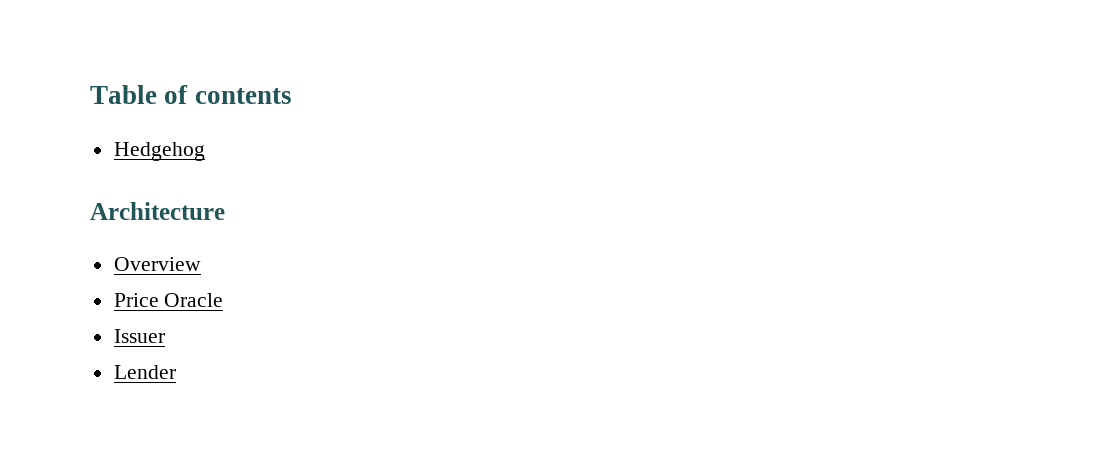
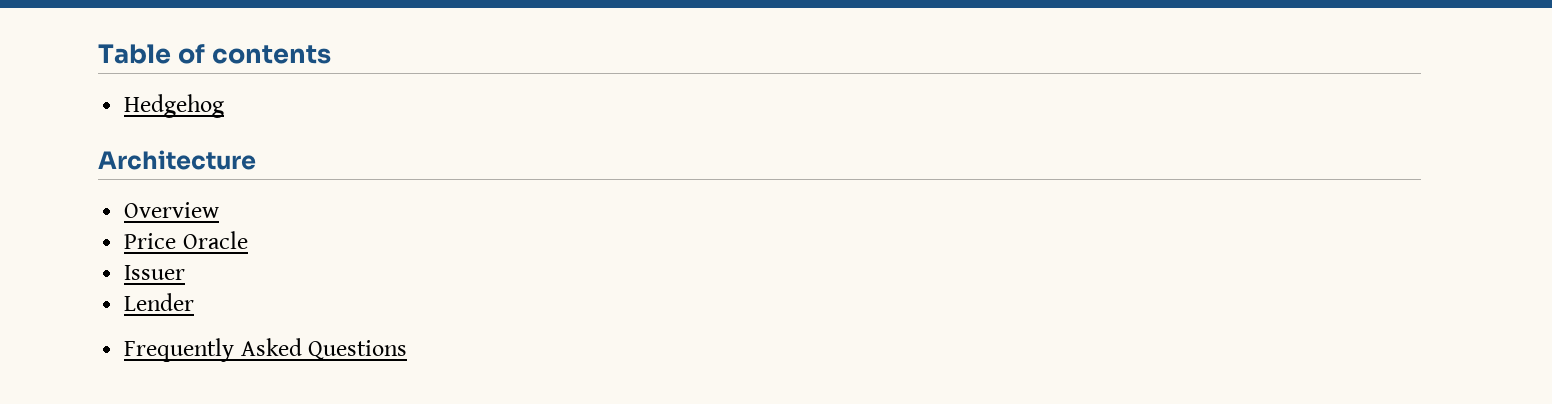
(176, 372) none -> [124,338,408,362] // Frequently Asked Questions

